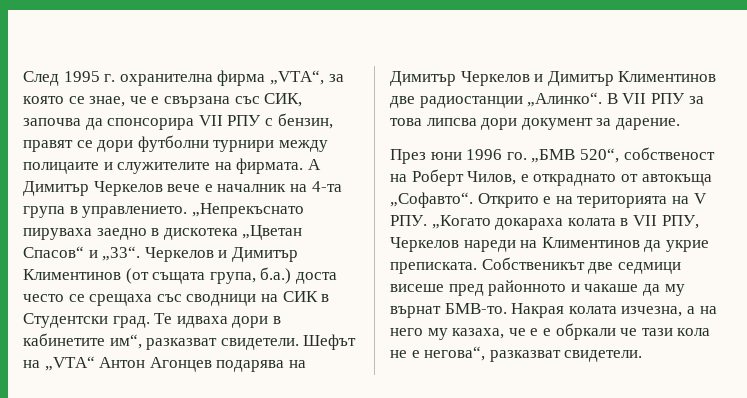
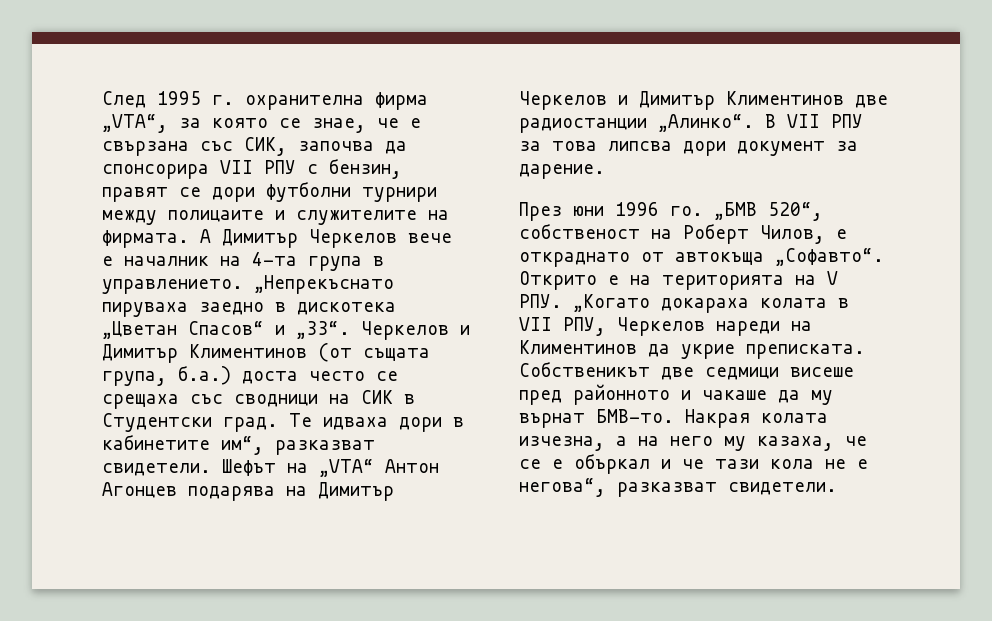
[530,323,616,340] е е обркали -> [519,454,671,474] се е объркал и

